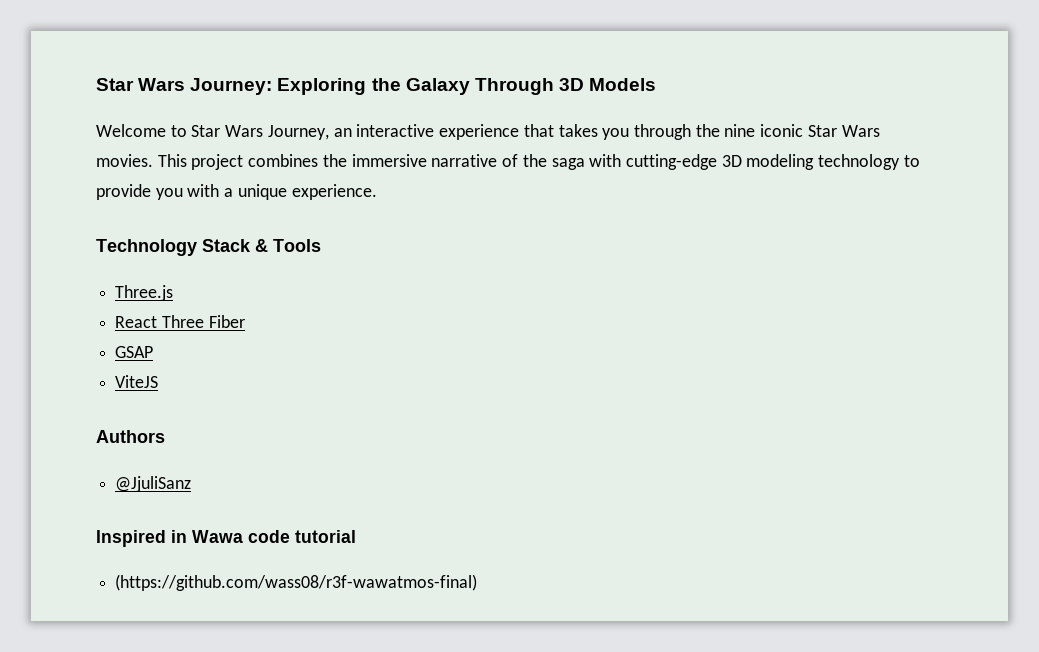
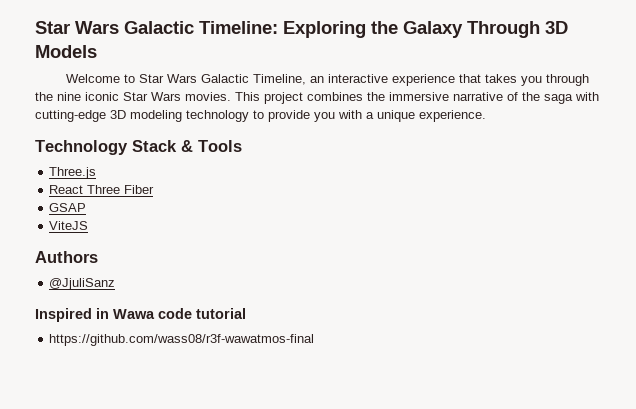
[96,78,273,95] Star Wars Journey: -> [35,21,278,34] Star Wars Galactic Timeline:
[267,125,329,140] Journey, -> [200,74,306,85] Galactic Timeline,
[115,574,478,591] (https://github.com/wass08/r3f-wawatmos-final) -> [49,334,315,346] https://github.com/wass08/r3f-wawatmos-final

